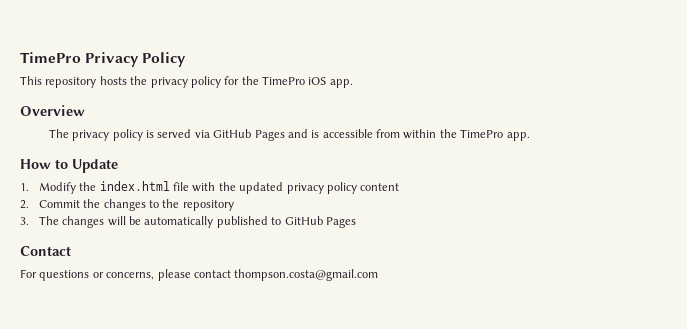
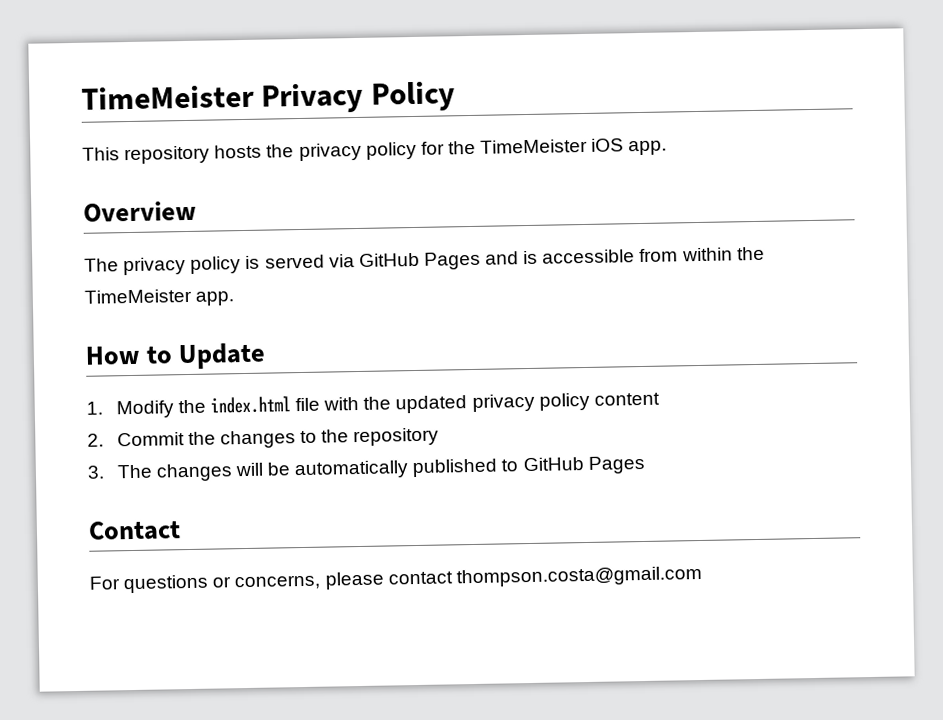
[20,52,81,63] TimePro -> [81,84,255,110] TimeMeister
[262,76,305,85] TimePro -> [480,138,589,154] TimeMeister
[460,129,504,138] TimePro -> [84,288,192,304] TimeMeister

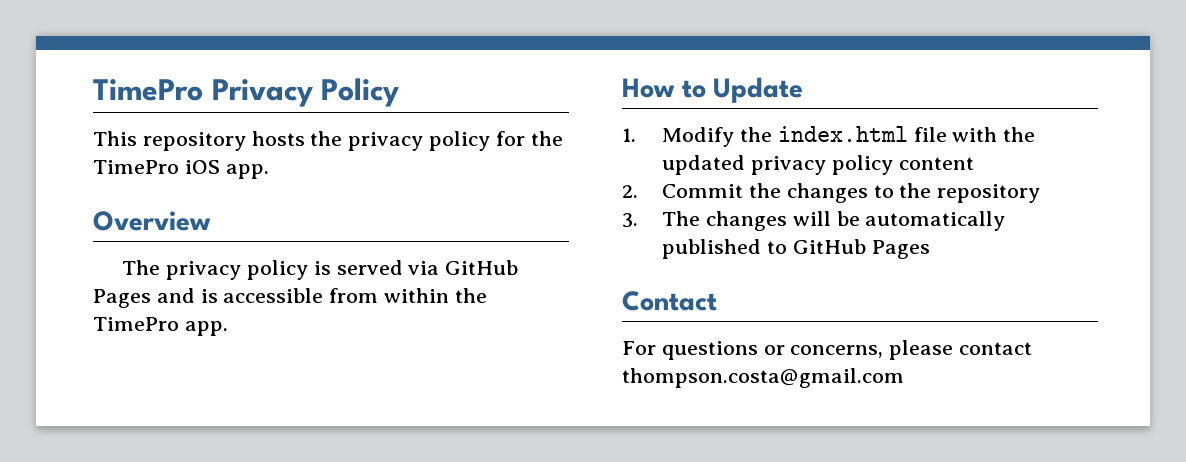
[81,84,255,110] TimeMeister -> [93,79,203,101] TimePro
[480,138,589,154] TimeMeister -> [93,160,179,174] TimePro
[84,288,192,304] TimeMeister -> [93,317,179,331] TimePro

